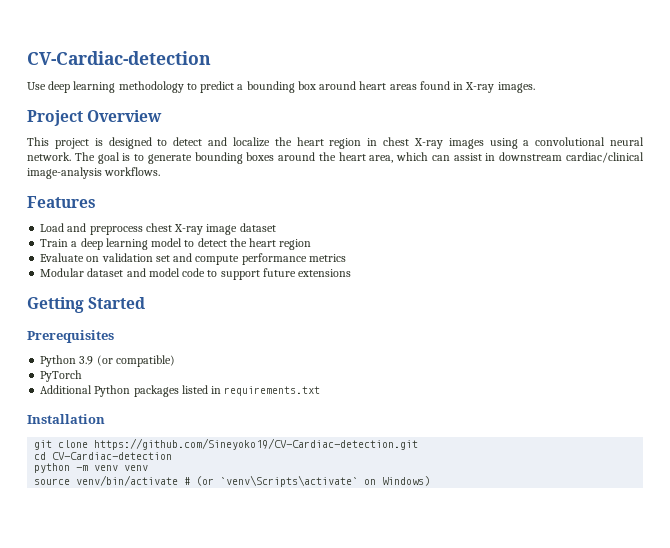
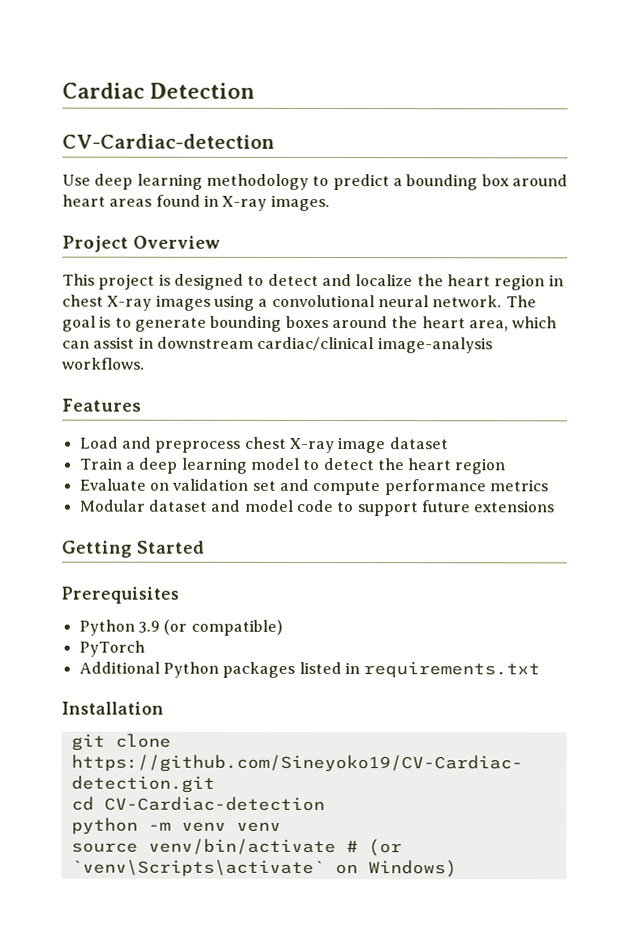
(27, 58) none -> [62,82,255,99] Cardiac Detection //

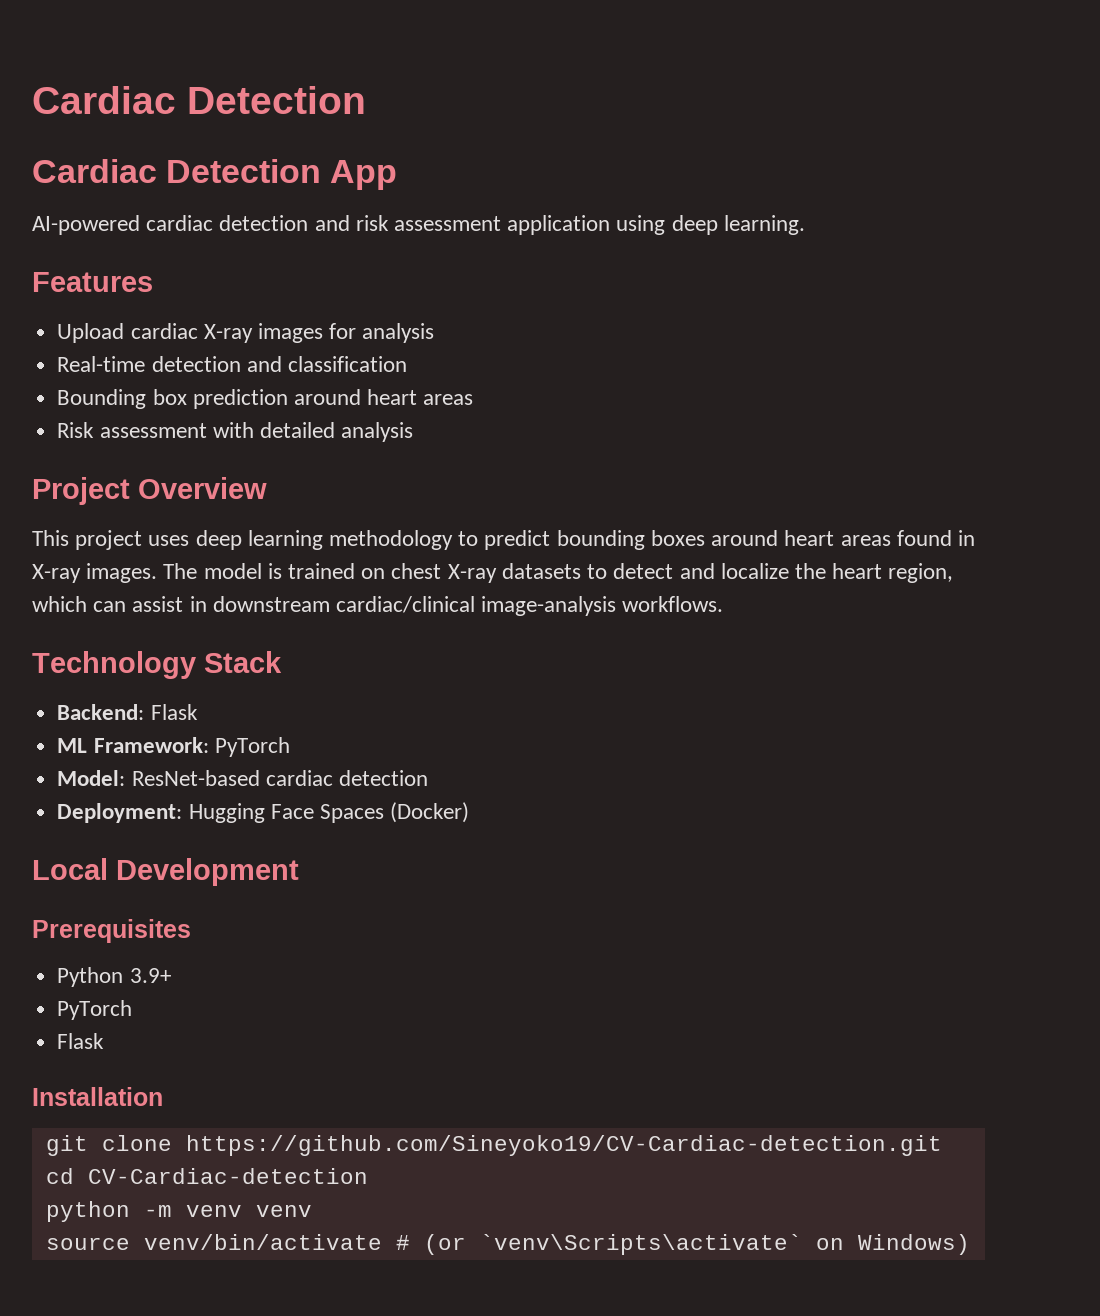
[62,133,275,149] [62,174,91,186] CV-Cardiac-detection // Use -> [32,159,398,190] [32,215,805,235] [32,272,153,292] [57,323,435,343] [57,356,407,372] [57,389,474,409] [57,422,414,442] [32,477,267,505] [32,530,190,550] Cardiac Detection App // AI-powered cardiac detection and risk assessment application using deep learning. // Features // Upload cardiac X-ray images for analysis // Real-time detection and classification // Bounding box prediction around heart areas // Risk assessment with detailed analysis // Project Overview // This project uses
[392,174,510,191] a bounding box -> [556,530,705,550] bounding boxes
[62,235,221,253] [62,273,244,290] // Project Overview // This project is designed -> [163,563,581,583] The model is trained on chest X-ray datasets
[494,274,564,291] [62,294,537,311] [62,315,509,332] region in chest X-ray images using a convolutional neural network. The goal is to generate bounding boxes around the heart area, -> [888,563,954,583] region,
[62,398,142,412] [79,436,449,454] [78,457,507,475] [78,478,548,496] [78,499,555,517] [61,540,204,558] [61,586,179,604] [78,619,283,636] [78,640,145,657] [78,661,541,679] Features // Load and preprocess chest X-ray image dataset // Train a deep learning model to detect the heart region // Evaluate on validation set and compute performance metrics // Modular dataset and model code to support future extensions // Getting Started // Prerequisites // Python 3.9 (or compatible) // PyTorch // Additional Python packages listed in requirements.txt -> [32,651,282,679] [57,704,198,720] [57,737,290,757] [57,770,428,786] [57,802,470,823] [32,858,299,886] [32,919,191,943] [57,967,171,987] [57,1000,133,1020] [57,1033,105,1049] Technology Stack // Backend: Flask // ML Framework: PyTorch // Model: ResNet-based cardiac detection // Deployment: Hugging Face Spaces (Docker) // Local Development // Prerequisites // Python 3.9+ // PyTorch // Flask

